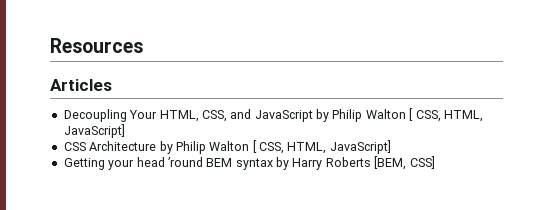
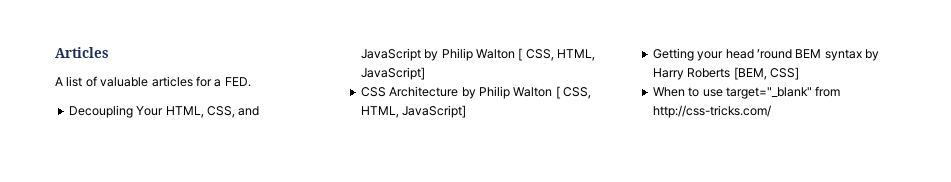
[50,38,143,53] [50,79,112,91] Resources // Articles -> [55,47,109,58] [55,76,251,87] Articles // A list of valuable articles for a FED.
(435, 162) none -> [652,86,841,99] [652,105,771,118] // When to use target="_blank" from http://css-tricks.com/

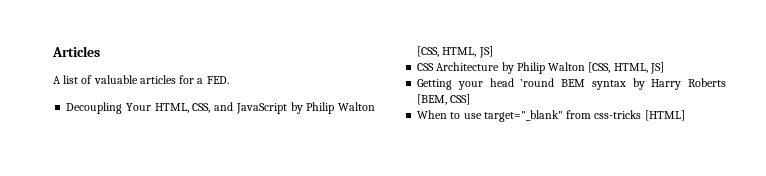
[518,48,595,61] [360,67,425,80] [ CSS, HTML, JavaScript] -> [417,46,493,58] [CSS, HTML, JS]
[555,86,591,99] [360,105,467,118] [ CSS, HTML, JavaScript] -> [588,62,664,74] [CSS, HTML, JS]
[652,105,771,118] http://css-tricks.com/ -> [594,110,685,121] css-tricks [HTML]

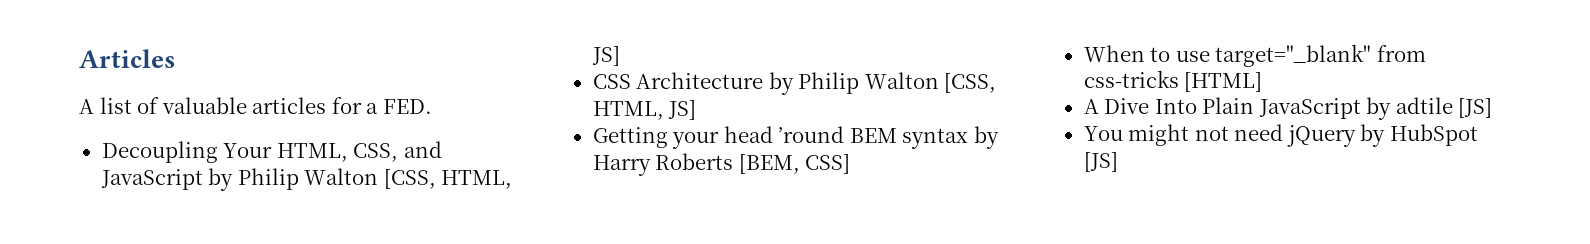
(685, 115) none -> [1083,97,1493,120] [1083,124,1478,147] [1083,152,1118,172] // A Dive Into Plain JavaScript by adtile [JS] // You might not need jQuery by HubSpot [JS]

